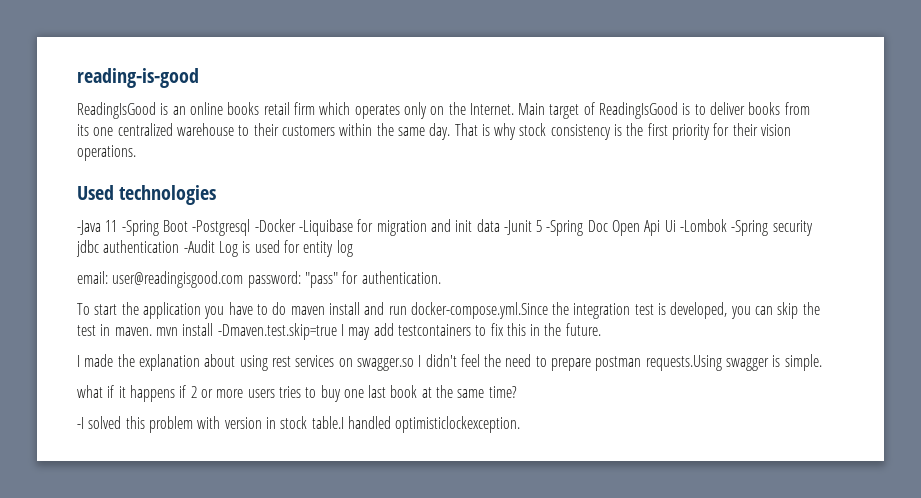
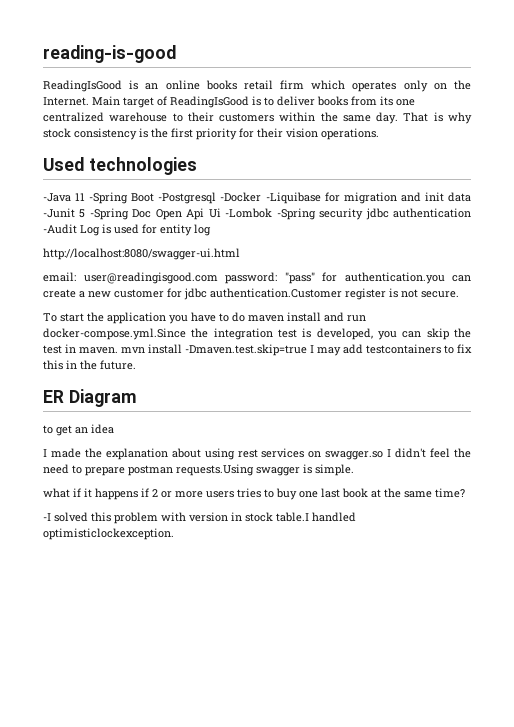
(353, 248) none -> [43,248,240,260] // http://localhost:8080/swagger-ui.html
[361,271,441,284] authentication. -> [344,272,471,284] [43,288,459,300] authentication.you can create a new customer for jdbc authentication.Customer register is not secure.
(601, 329) none -> [43,389,136,407] [43,424,114,436] // ER Diagram // to get an idea

